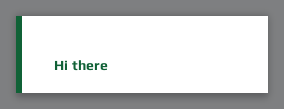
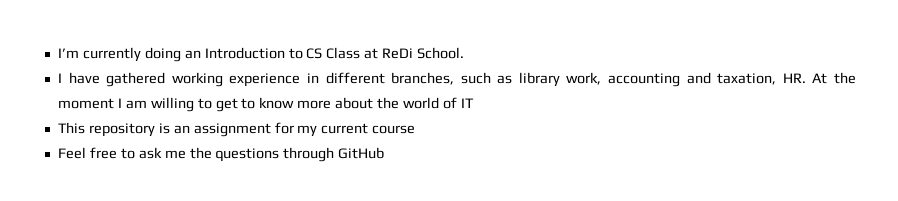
[54,60,108,71] Hi there -> [57,47,465,62] [57,72,857,87] [57,97,474,112] [57,122,416,137] [57,147,385,162] I’m currently doing an Introduction to CS Class at ReDi School. // I have gathered working experience in different branches, such as library work, accounting and taxation, HR. At the moment I am willing to get to know more about the world of IT // This repository is an assignment for my current course // Feel free to ask me the questions through GitHub

